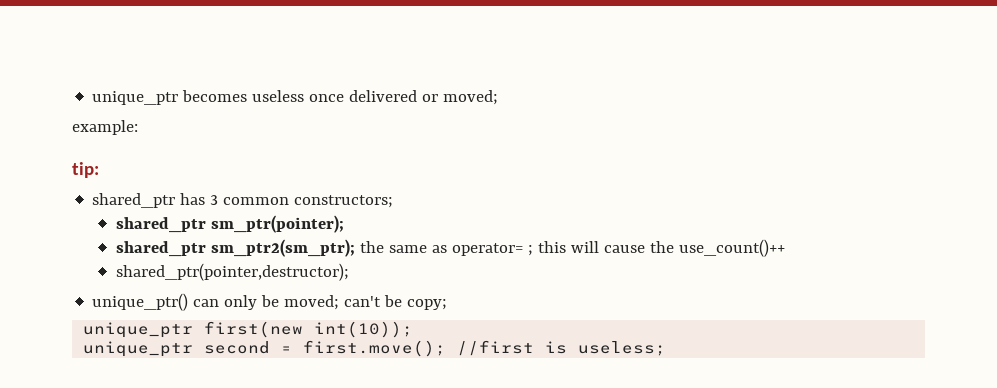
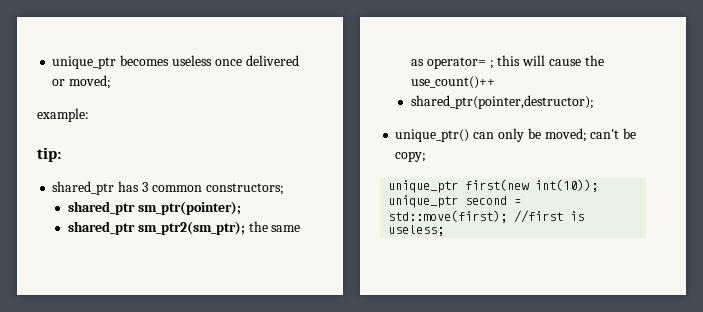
[303,340,447,357] first.move(); -> [388,210,508,223] std::move(first);

